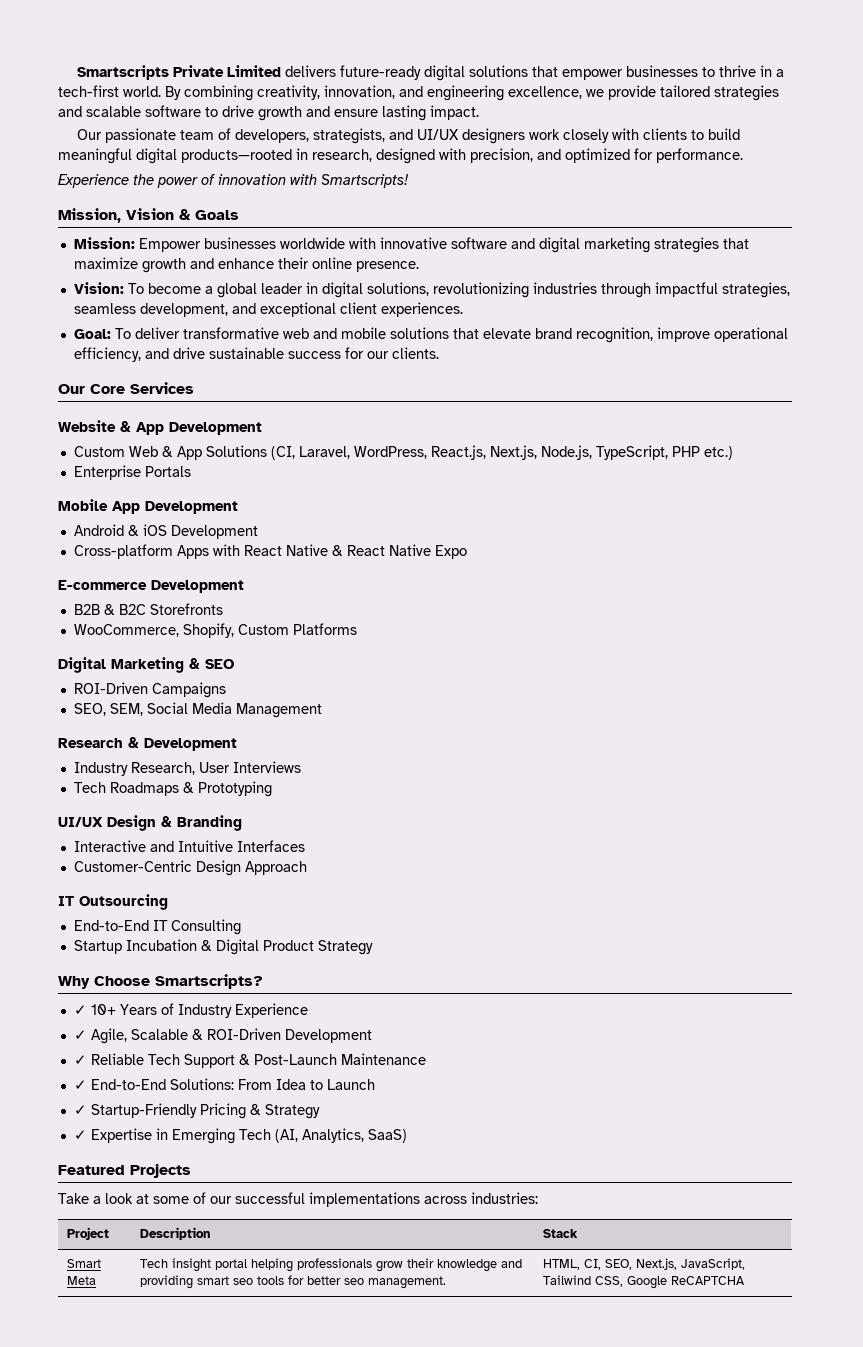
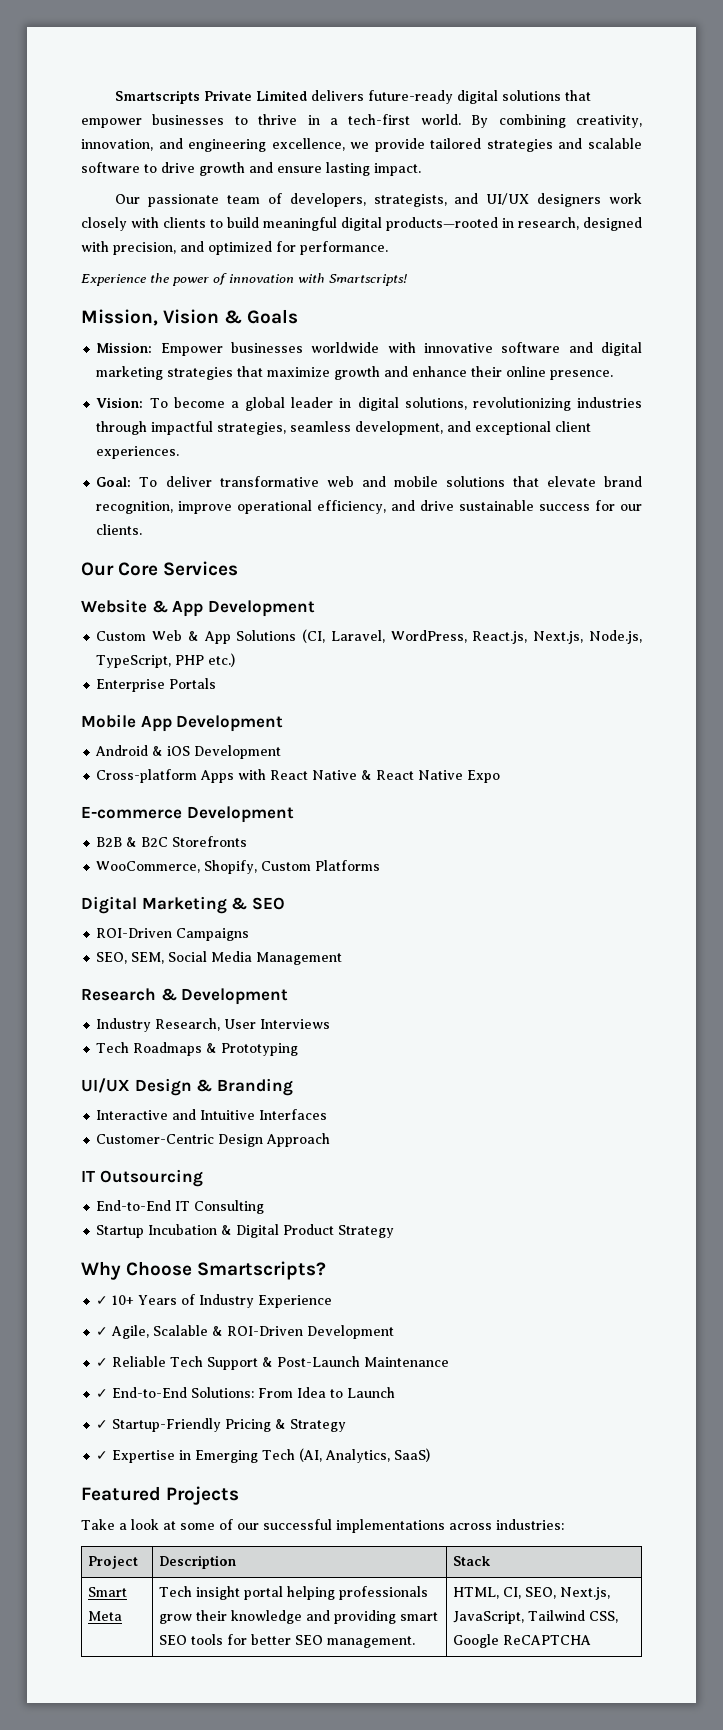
[233,1278,254,1285] seo -> [159,1635,188,1645] SEO
[344,1278,365,1285] seo -> [295,1635,324,1645] SEO

